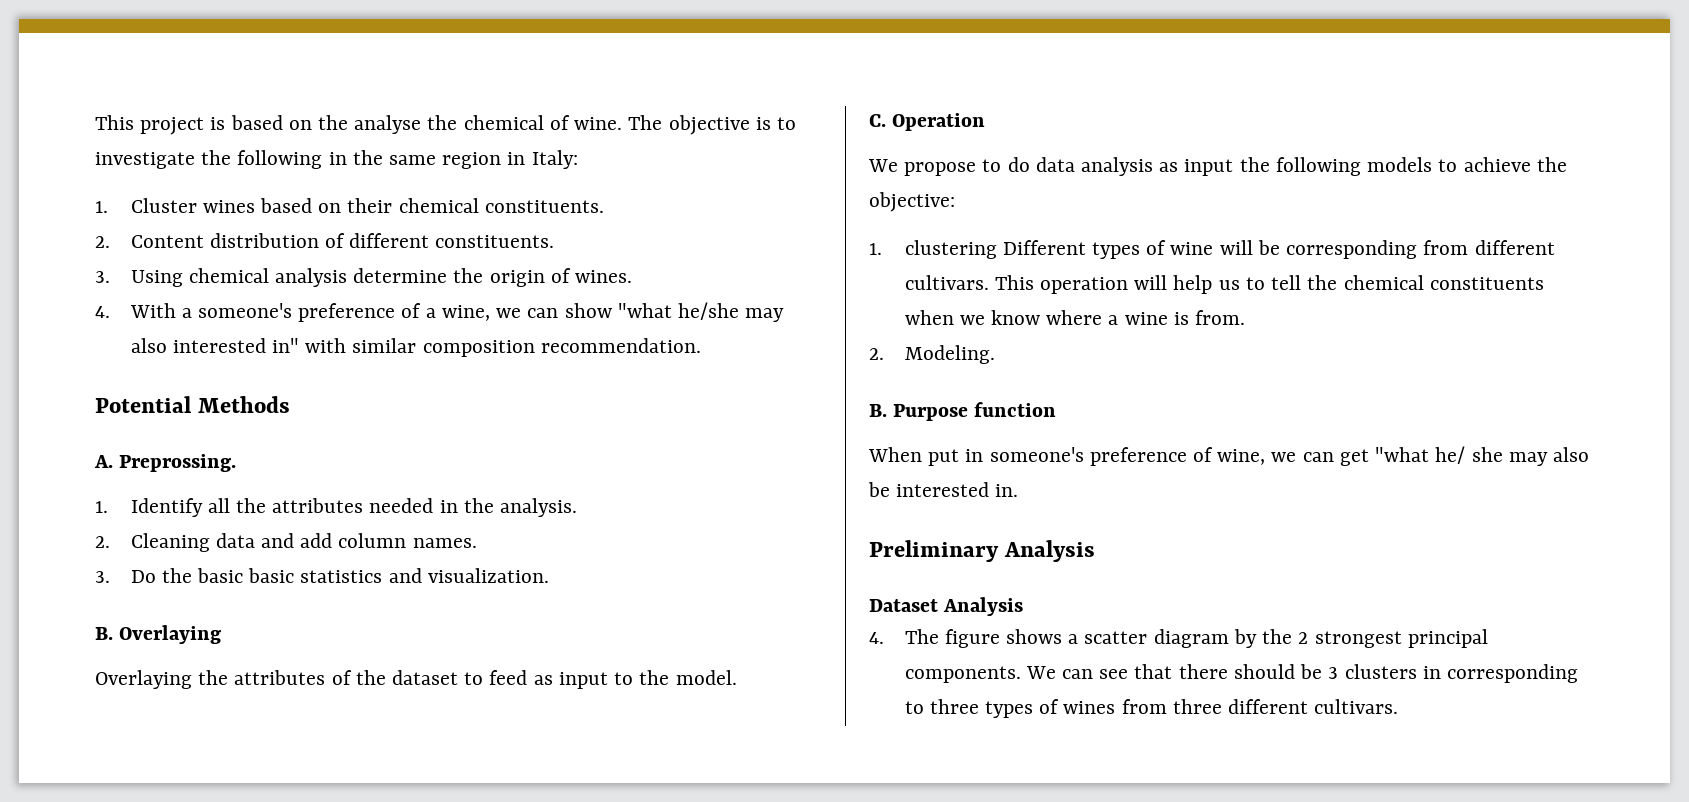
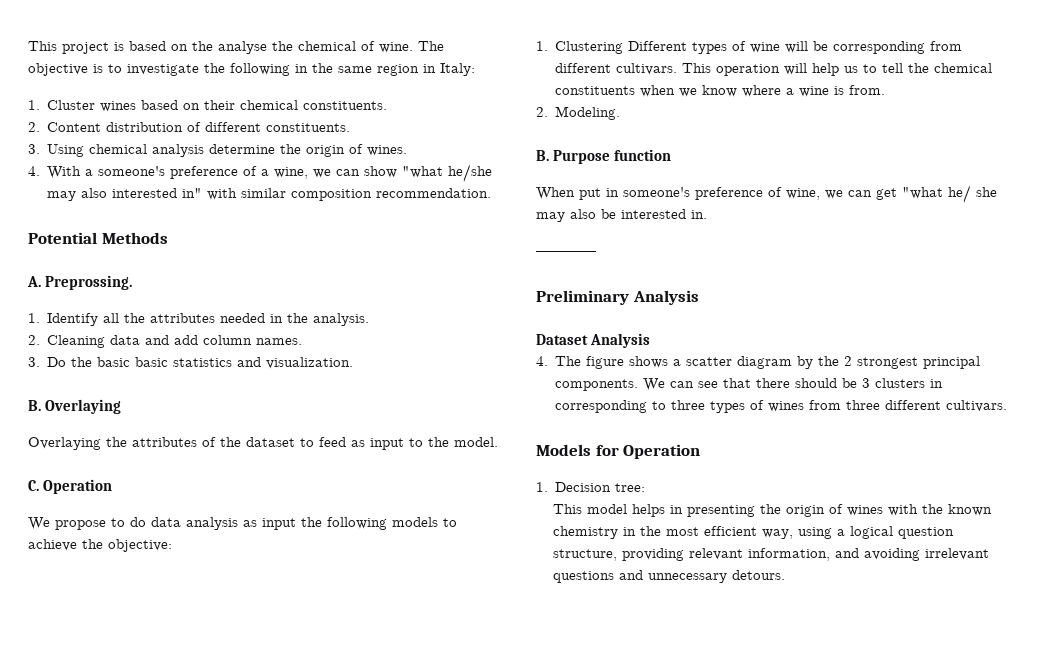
[904,240,997,259] clustering -> [555,41,624,54] Clustering
(1019, 490) none -> [536,251,596,256] // ————
(1399, 706) none -> [536,444,701,459] [536,482,646,492] [552,504,992,517] [552,526,954,539] [552,548,989,561] [552,570,785,583] // Models for Operation // 1. Decision tree: // This model helps in presenting the origin of wines with the known chemistry in the most efficient way, using a logical question structure, providing relevant information, and avoiding irrelevant questions and unnecessary detours.

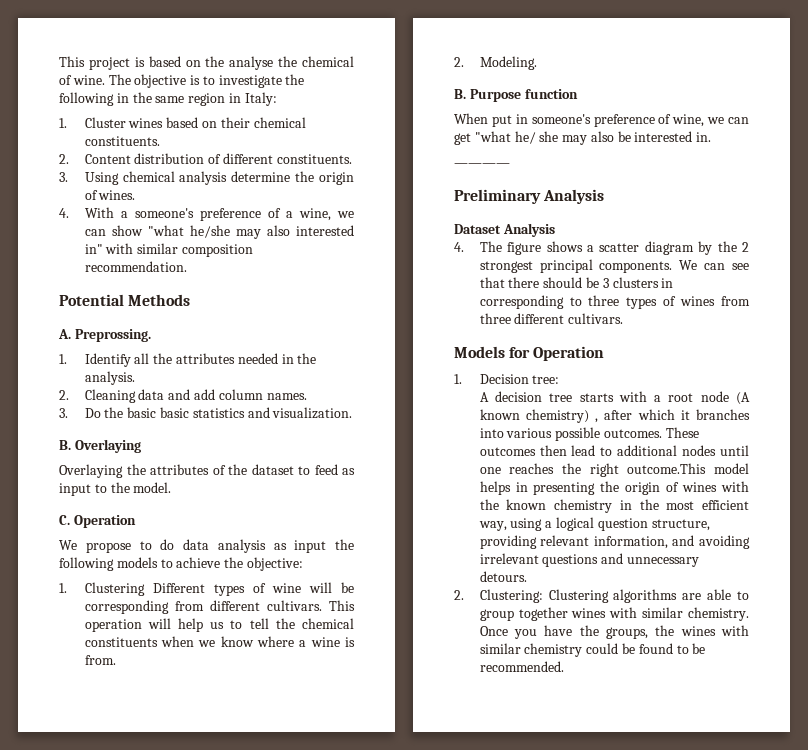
[552,504,582,514] This -> [479,391,750,405] [479,409,750,423] [479,427,699,441] [479,445,749,456] [479,463,707,477] A decision tree starts with a root node (A known chemistry) , after which it branches into various possible outcomes. These outcomes then lead to additional nodes until one reaches the right outcome.This
(785, 575) none -> [454,589,749,603] [479,607,749,621] [479,625,749,639] [479,643,706,657] [479,661,564,672] // 2. Clustering: Clustering algorithms are able to group together wines with similar chemistry. Once you have the groups, the wines with similar chemistry could be found to be recommended.

